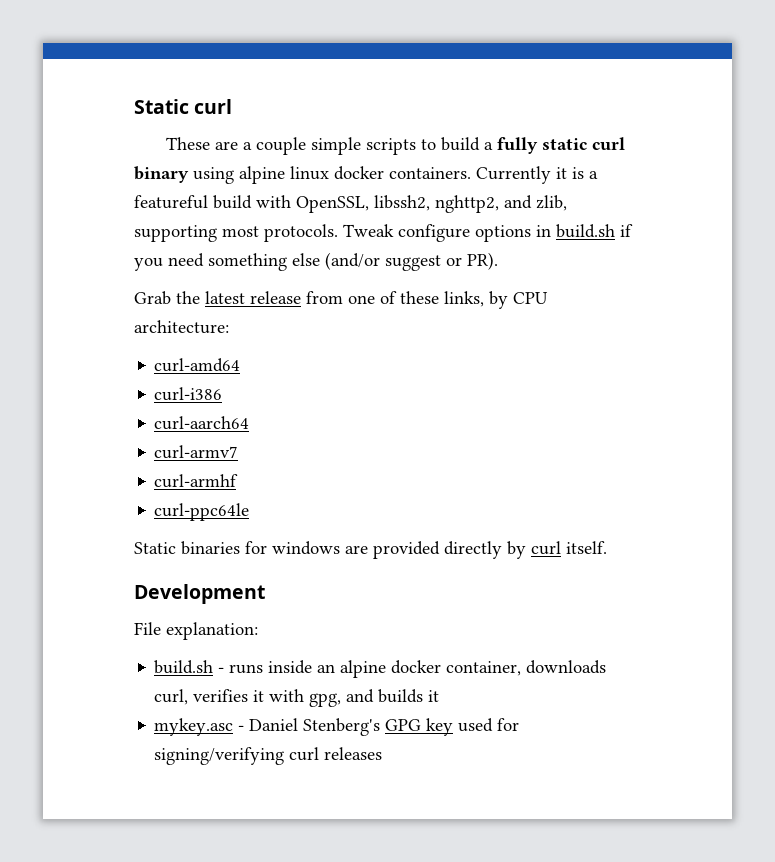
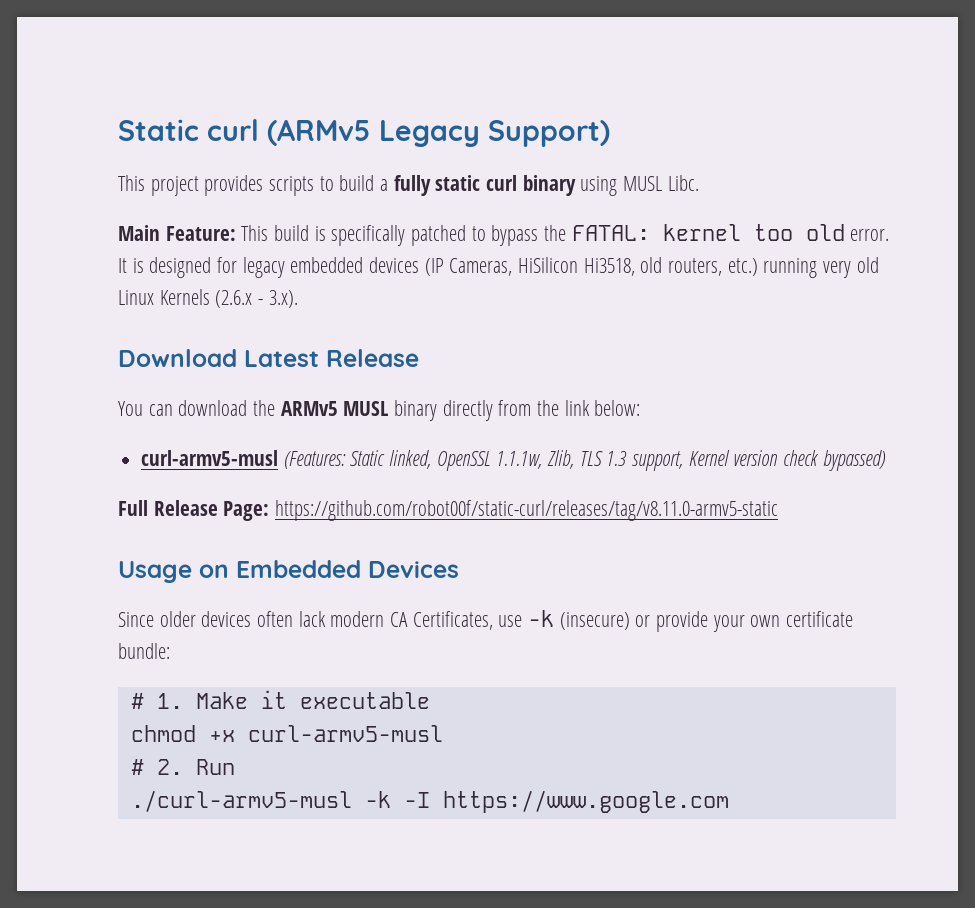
[165,137,361,155] // These are a couple simple -> [267,119,610,147] [118,175,264,196] (ARMv5 Legacy Support) // This project provides
[239,166,598,184] [134,195,567,213] [134,224,633,242] [134,252,498,271] [134,291,548,309] [134,320,229,334] [154,358,241,372] [154,387,223,401] [154,416,250,430] [154,445,239,459] [154,474,239,488] [154,503,250,521] [134,541,607,559] [134,584,265,604] [134,622,258,640] [154,660,607,678] [154,689,440,707] [154,718,520,736] [154,747,383,765] alpine linux docker containers. Currently it is a featureful build with OpenSSL, libssh2, nghttp2, and zlib, supporting most protocols. Tweak configure options in build.sh if you need something else (and/or suggest or PR). // Grab the latest release from one of these links, by CPU architecture: // curl-amd64 // curl-i386 // curl-aarch64 // curl-armv7 // curl-armhf // curl-ppc64le // Static binaries for windows are provided directly by curl itself. // Development // File explanation: // build.sh - runs inside an alpine docker container, downloads curl, verifies it with gpg, and builds it // mykey.asc - Daniel Stenberg's GPG key used for signing/verifying curl releases -> [623,175,699,191] [118,224,890,246] [118,257,879,278] [118,289,298,308] [118,349,419,367] [118,400,641,421] [141,450,886,471] [118,500,779,521] [118,560,459,583] [118,610,854,632] [118,643,170,659] [130,690,430,709] [130,725,443,742] [130,759,235,775] [130,790,729,813] MUSL Libc. // Main Feature: This build is specifically patched to bypass the FATAL: kernel too old error. It is designed for legacy embedded devices (IP Cameras, HiSilicon Hi3518, old routers, etc.) running very old Linux Kernels (2.6.x - 3.x). // Download Latest Release // You can download the ARMv5 MUSL binary directly from the link below: // curl-armv5-musl (Features: Static linked, OpenSSL 1.1.1w, Zlib, TLS 1.3 support, Kernel version check bypassed) // Full Release Page: https://github.com/robot00f/static-curl/releases/tag/v8.11.0-armv5-static // Usage on Embedded Devices // Since older devices often lack modern CA Certificates, use -k (insecure) or provide your own certificate bundle: // # 1. Make it executable // chmod +x curl-armv5-musl // # 2. Run // ./curl-armv5-musl -k -I https://www.google.com

